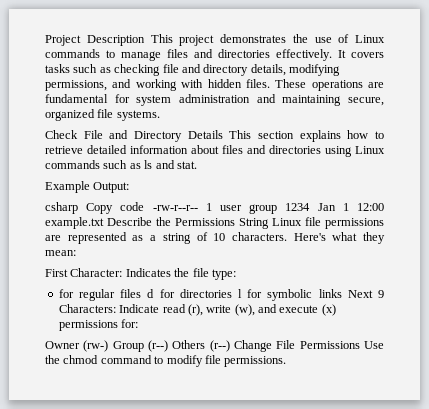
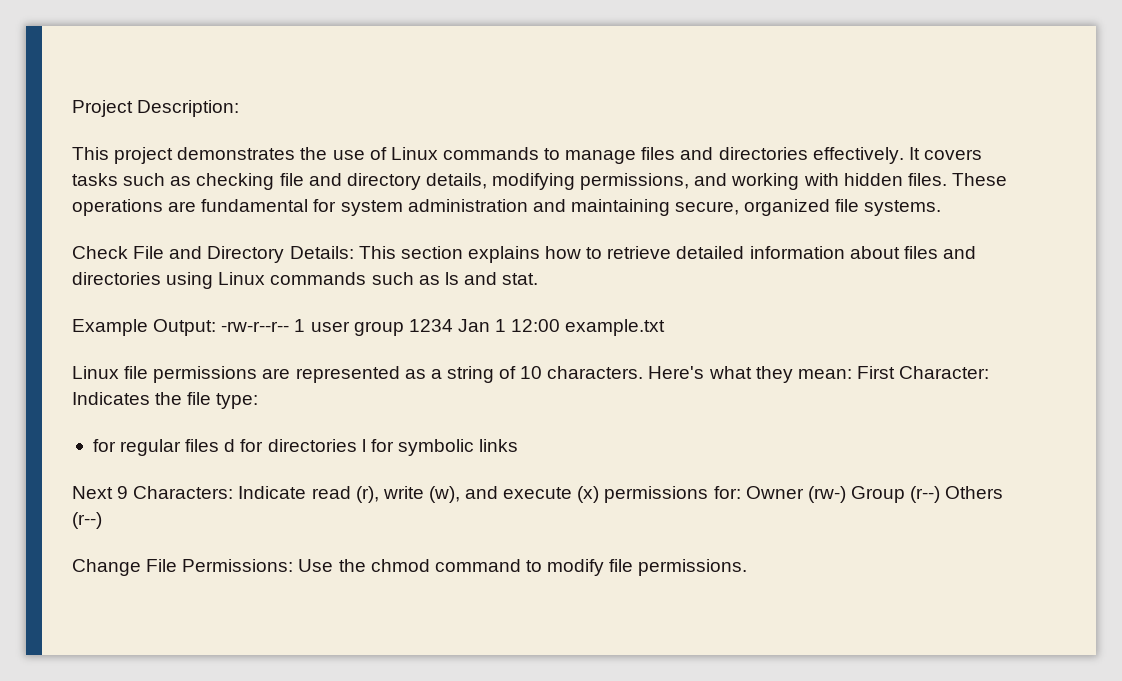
[86,35,145,46] Description -> [137,100,240,117] Description: //
[187,130,223,139] Details -> [289,246,354,259] Details:
[45,202,145,214] // csharp Copy code -> (217, 327) none
[107,217,269,229] Describe the Permissions String -> (666, 327) //
(76, 253) // -> (852, 374) none
(342, 293) none -> (519, 445) //
(139, 323) // -> (741, 492) none
(230, 346) none -> (102, 520) //
[299,341,360,349] Permissions -> [182,559,294,572] Permissions:

